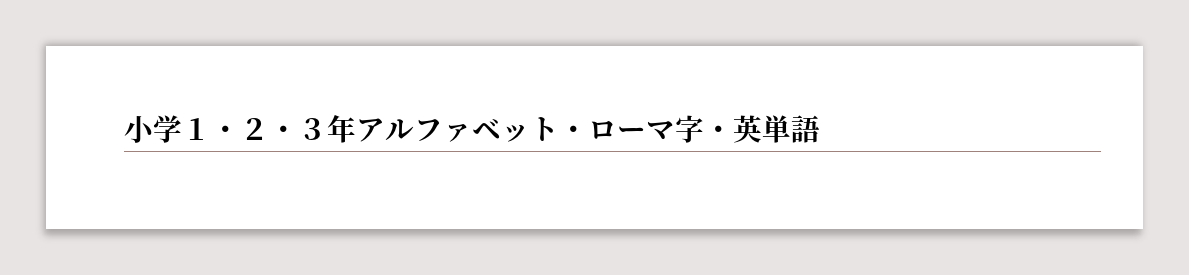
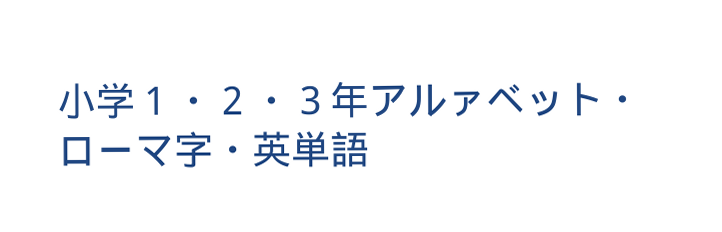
[414,119,443,141] フ -> (448, 100) none

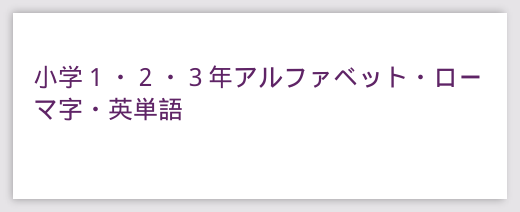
(448, 100) none -> [283,68,308,88] フ

